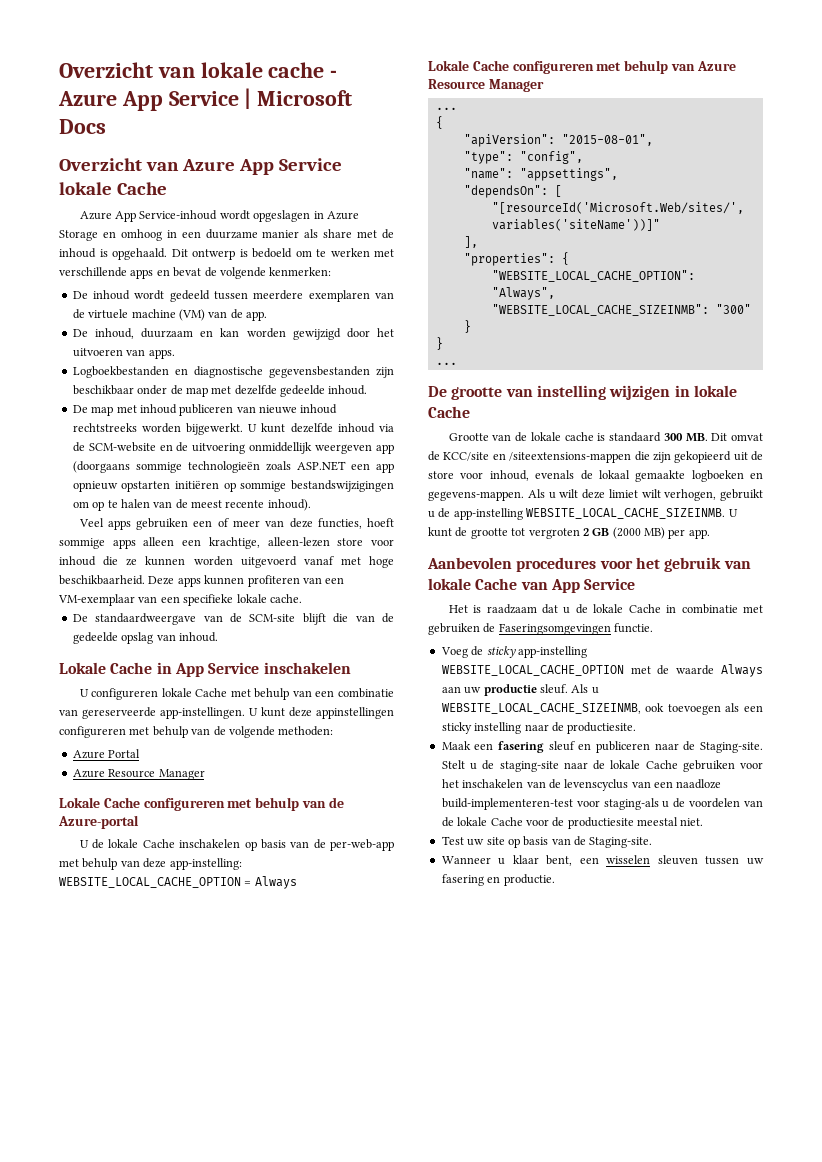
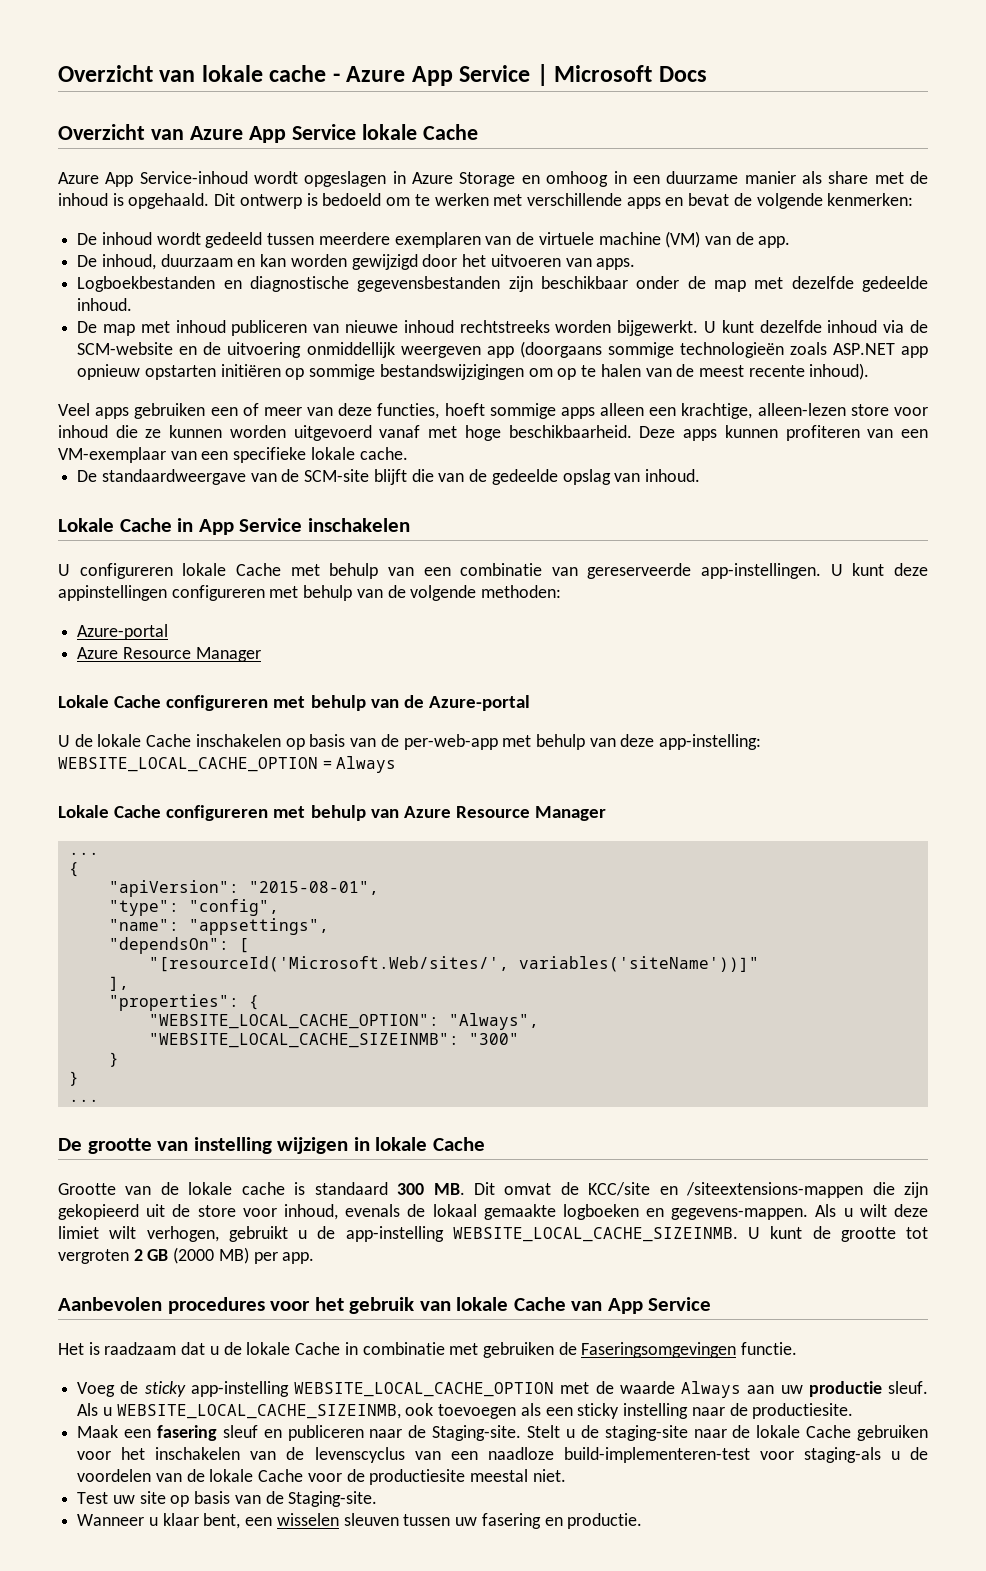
[350,463,370,470] een -> (895, 349) none
[72,749,141,759] Azure Portal -> [77,624,169,640] Azure-portal

